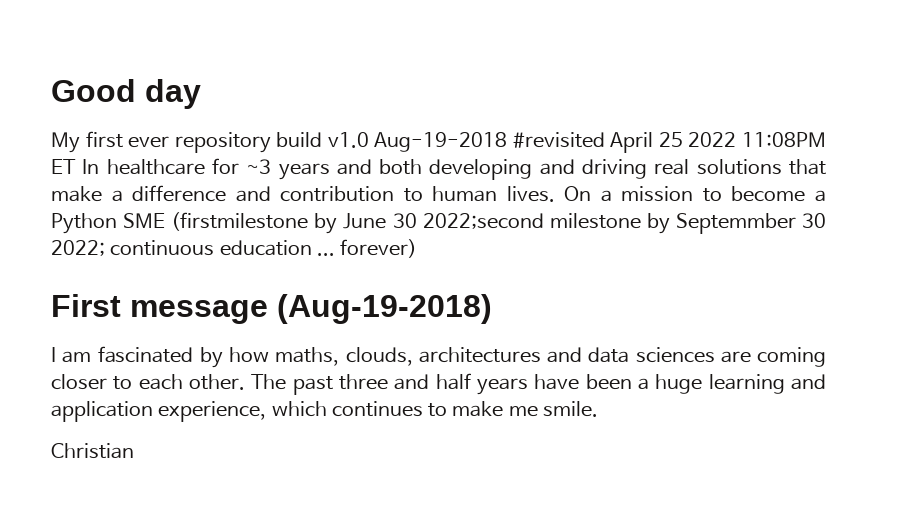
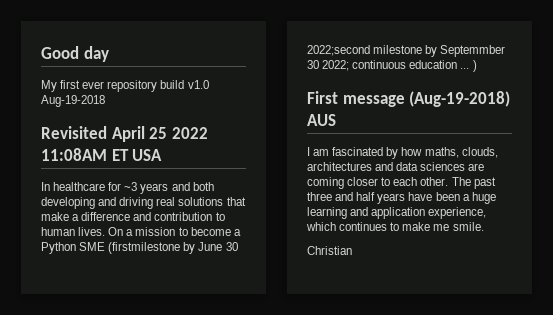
[512,132,605,148] #revisited -> [41,126,107,139] // Revisited
[741,132,826,147] [51,159,76,174] 11:08PM ET -> [41,148,163,161] 11:08AM ET USA //
[340,239,418,258] forever) -> [472,60,477,72] )
(492, 309) none -> [307,114,336,126] AUS

